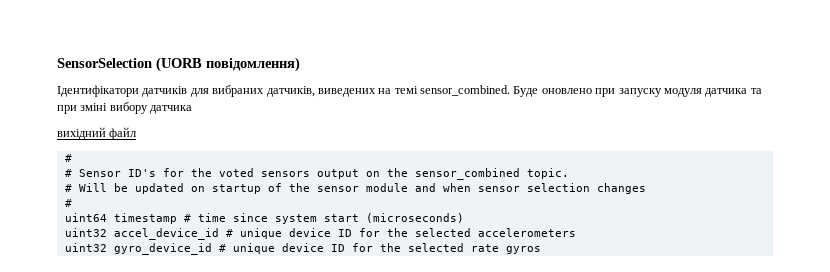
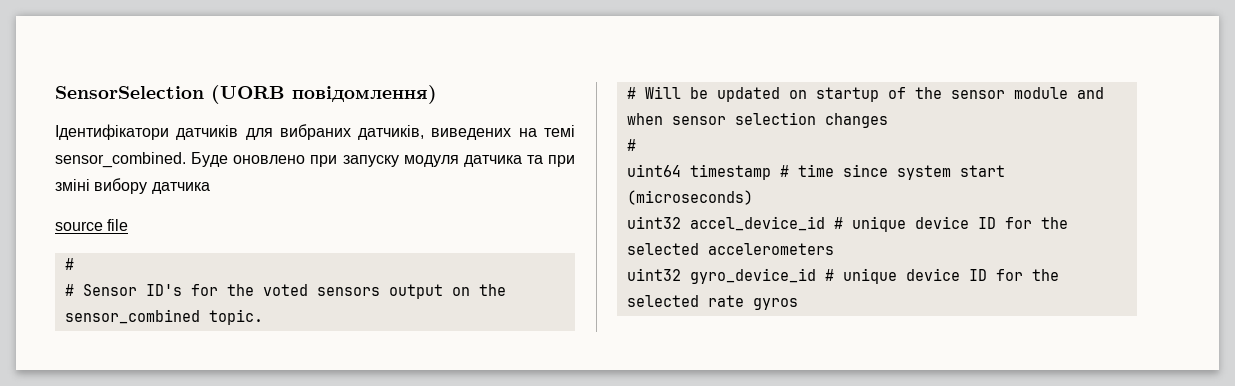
[57,127,137,140] вихідний файл -> [55,219,129,231] source file

